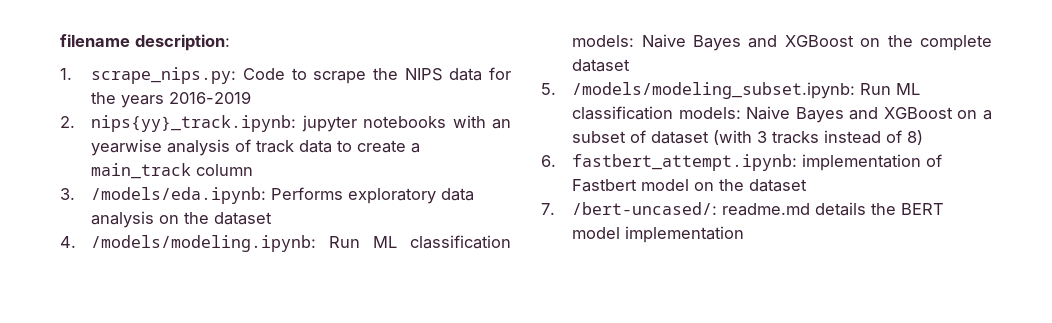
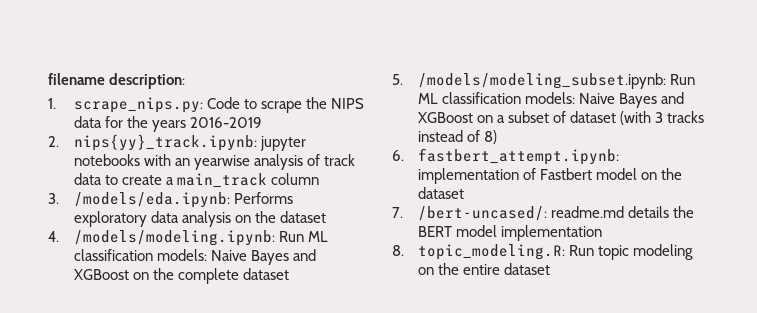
(745, 234) none -> [392,244,693,260] [417,263,550,275] // 8. topic_modeling.R: Run topic modeling on the entire dataset

